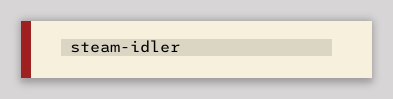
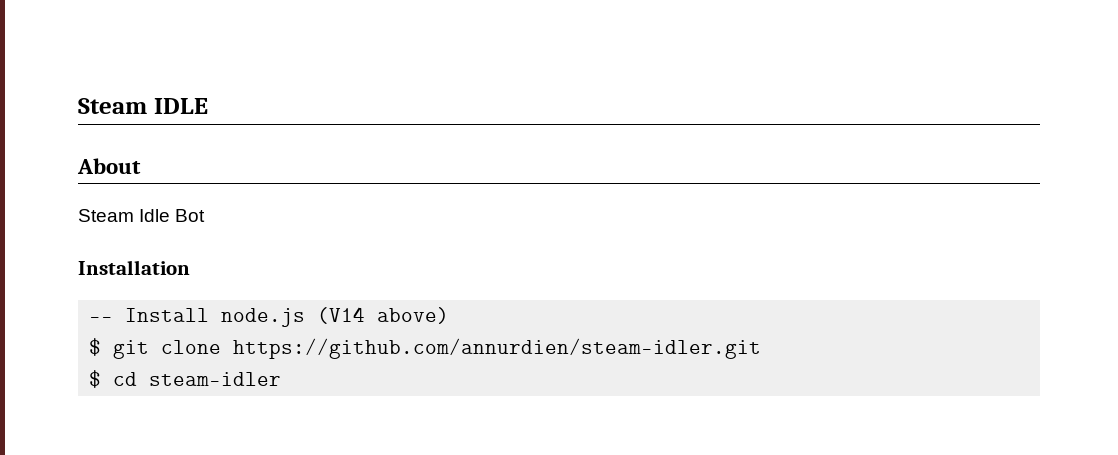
(69, 46) none -> [78,98,208,114] [77,158,141,174] [78,209,206,222] [78,260,190,275] [89,307,450,327] [89,338,762,359] [89,370,138,388] Steam IDLE // About // Steam Idle Bot // Installation // -- Install node.js (V14 above) // $ git clone https://github.com/annurdien/steam-idler.git // $ cd

